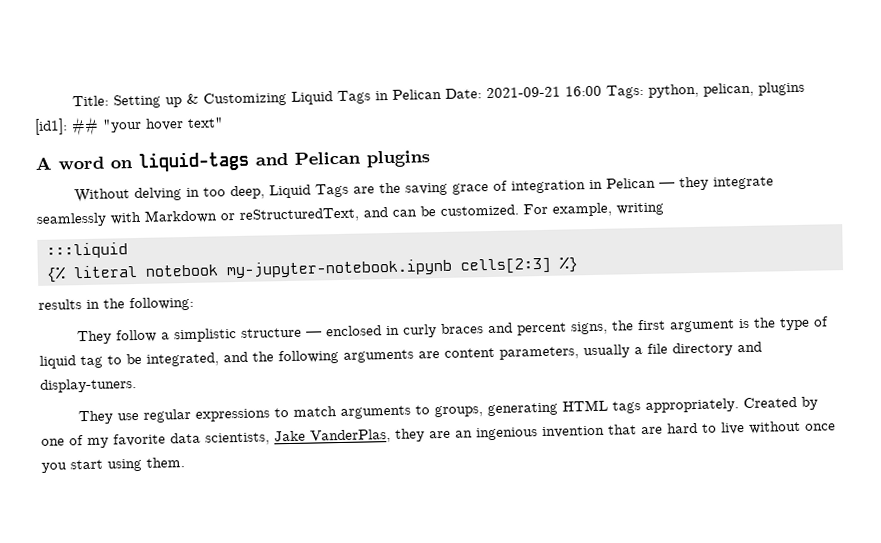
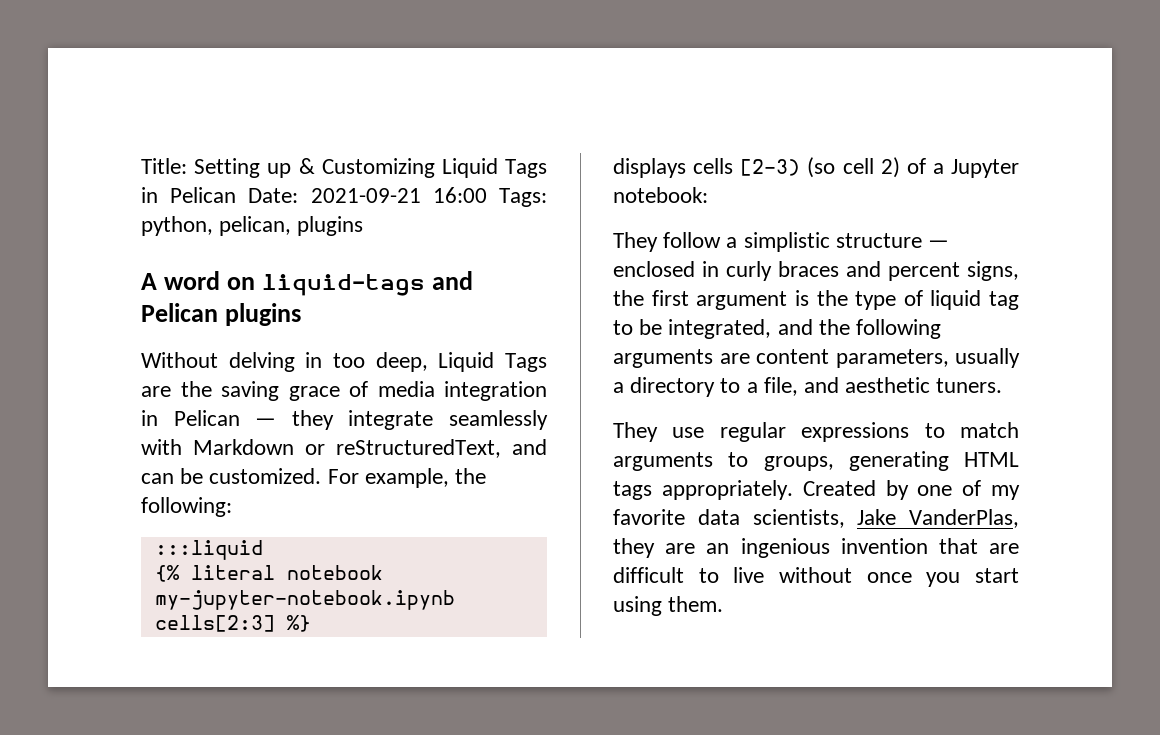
[34,116,224,137] [id1]: ## "your hover text" -> (364, 226) none
(509, 185) none -> [377,381,435,397] media
[616,202,664,216] writing -> [455,468,487,484] [141,497,232,517] the following:
[38,296,194,312] results in the following: -> [613,157,1019,178] [613,187,708,203] displays cells [2–3) (so cell 2) of a Jupyter notebook:
[647,341,762,357] [40,378,137,393] file directory and display-tuners. -> [630,377,1003,397] directory to a file, and aesthetic tuners.
[667,422,698,434] hard -> [613,567,684,583] difficult

